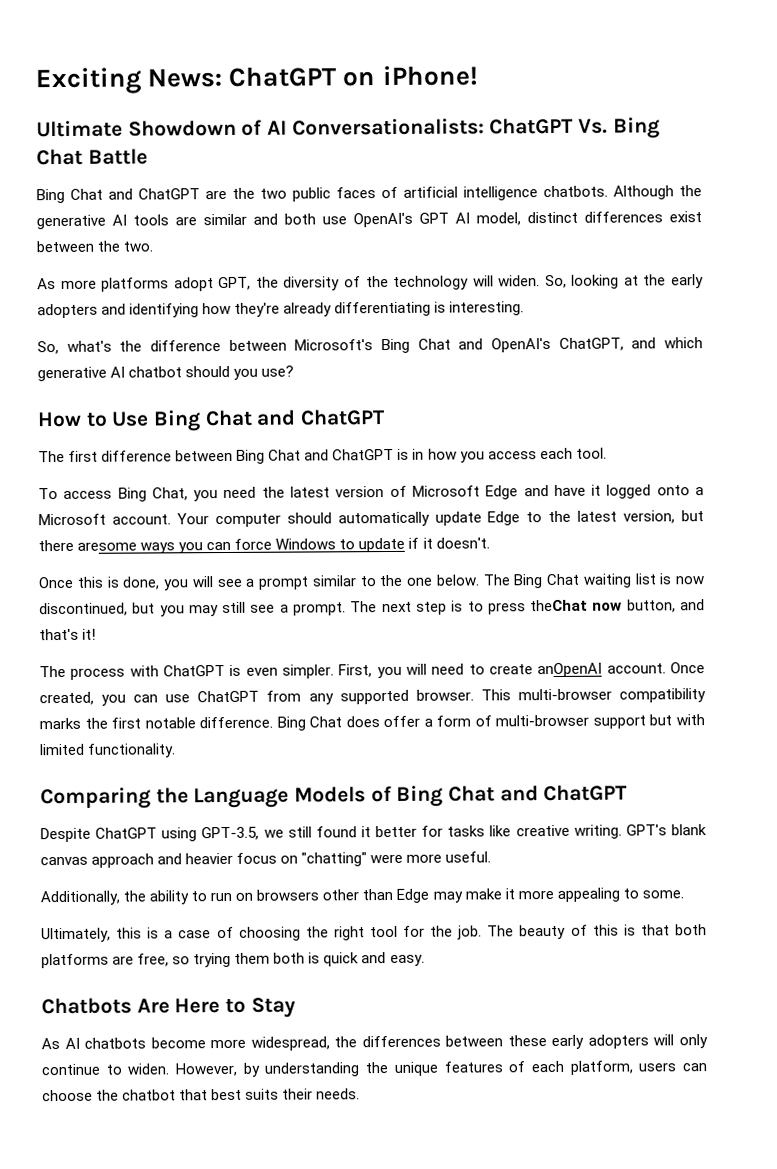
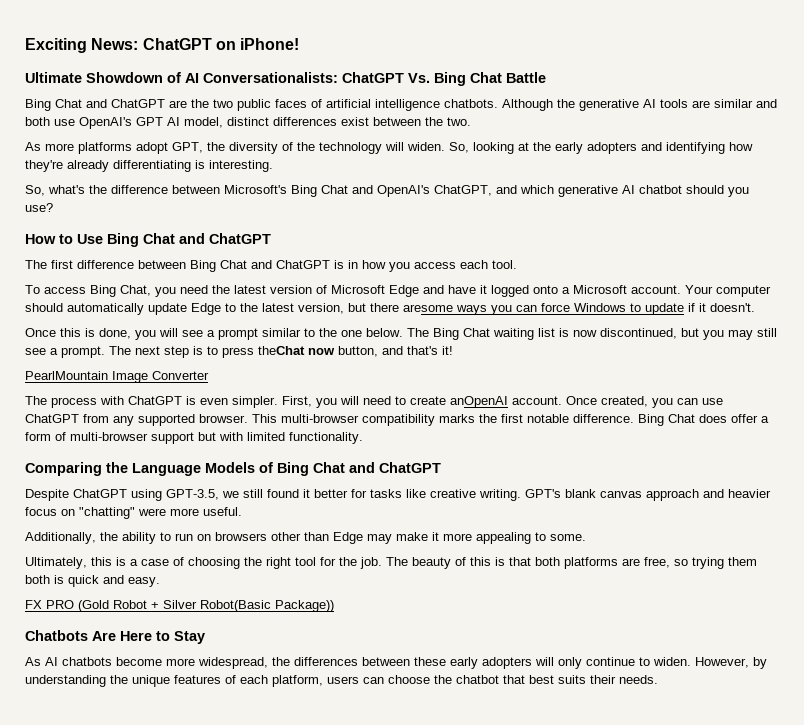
(97, 634) none -> [25,371,209,383] // PearlMountain Image Converter
(425, 960) none -> [25,600,334,612] // FX PRO (Gold Robot + Silver Robot(Basic Package))

